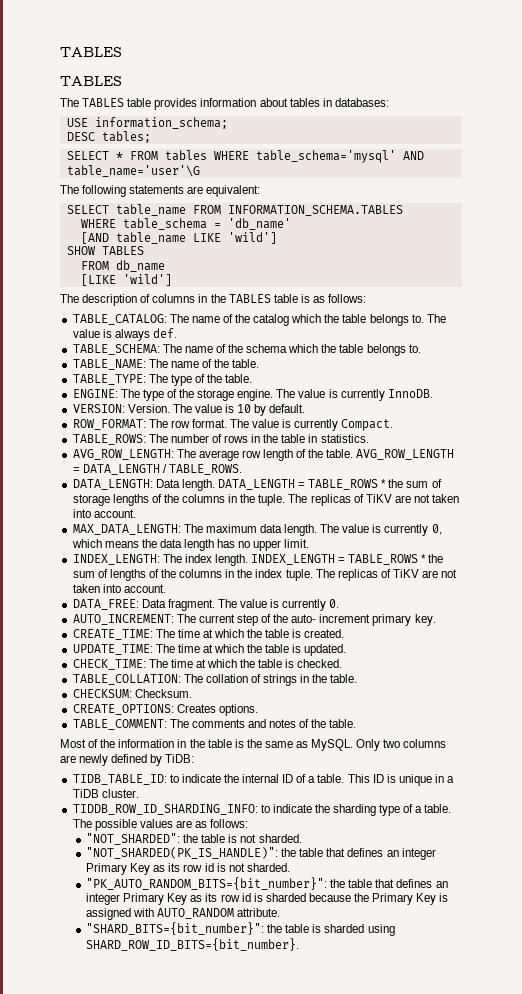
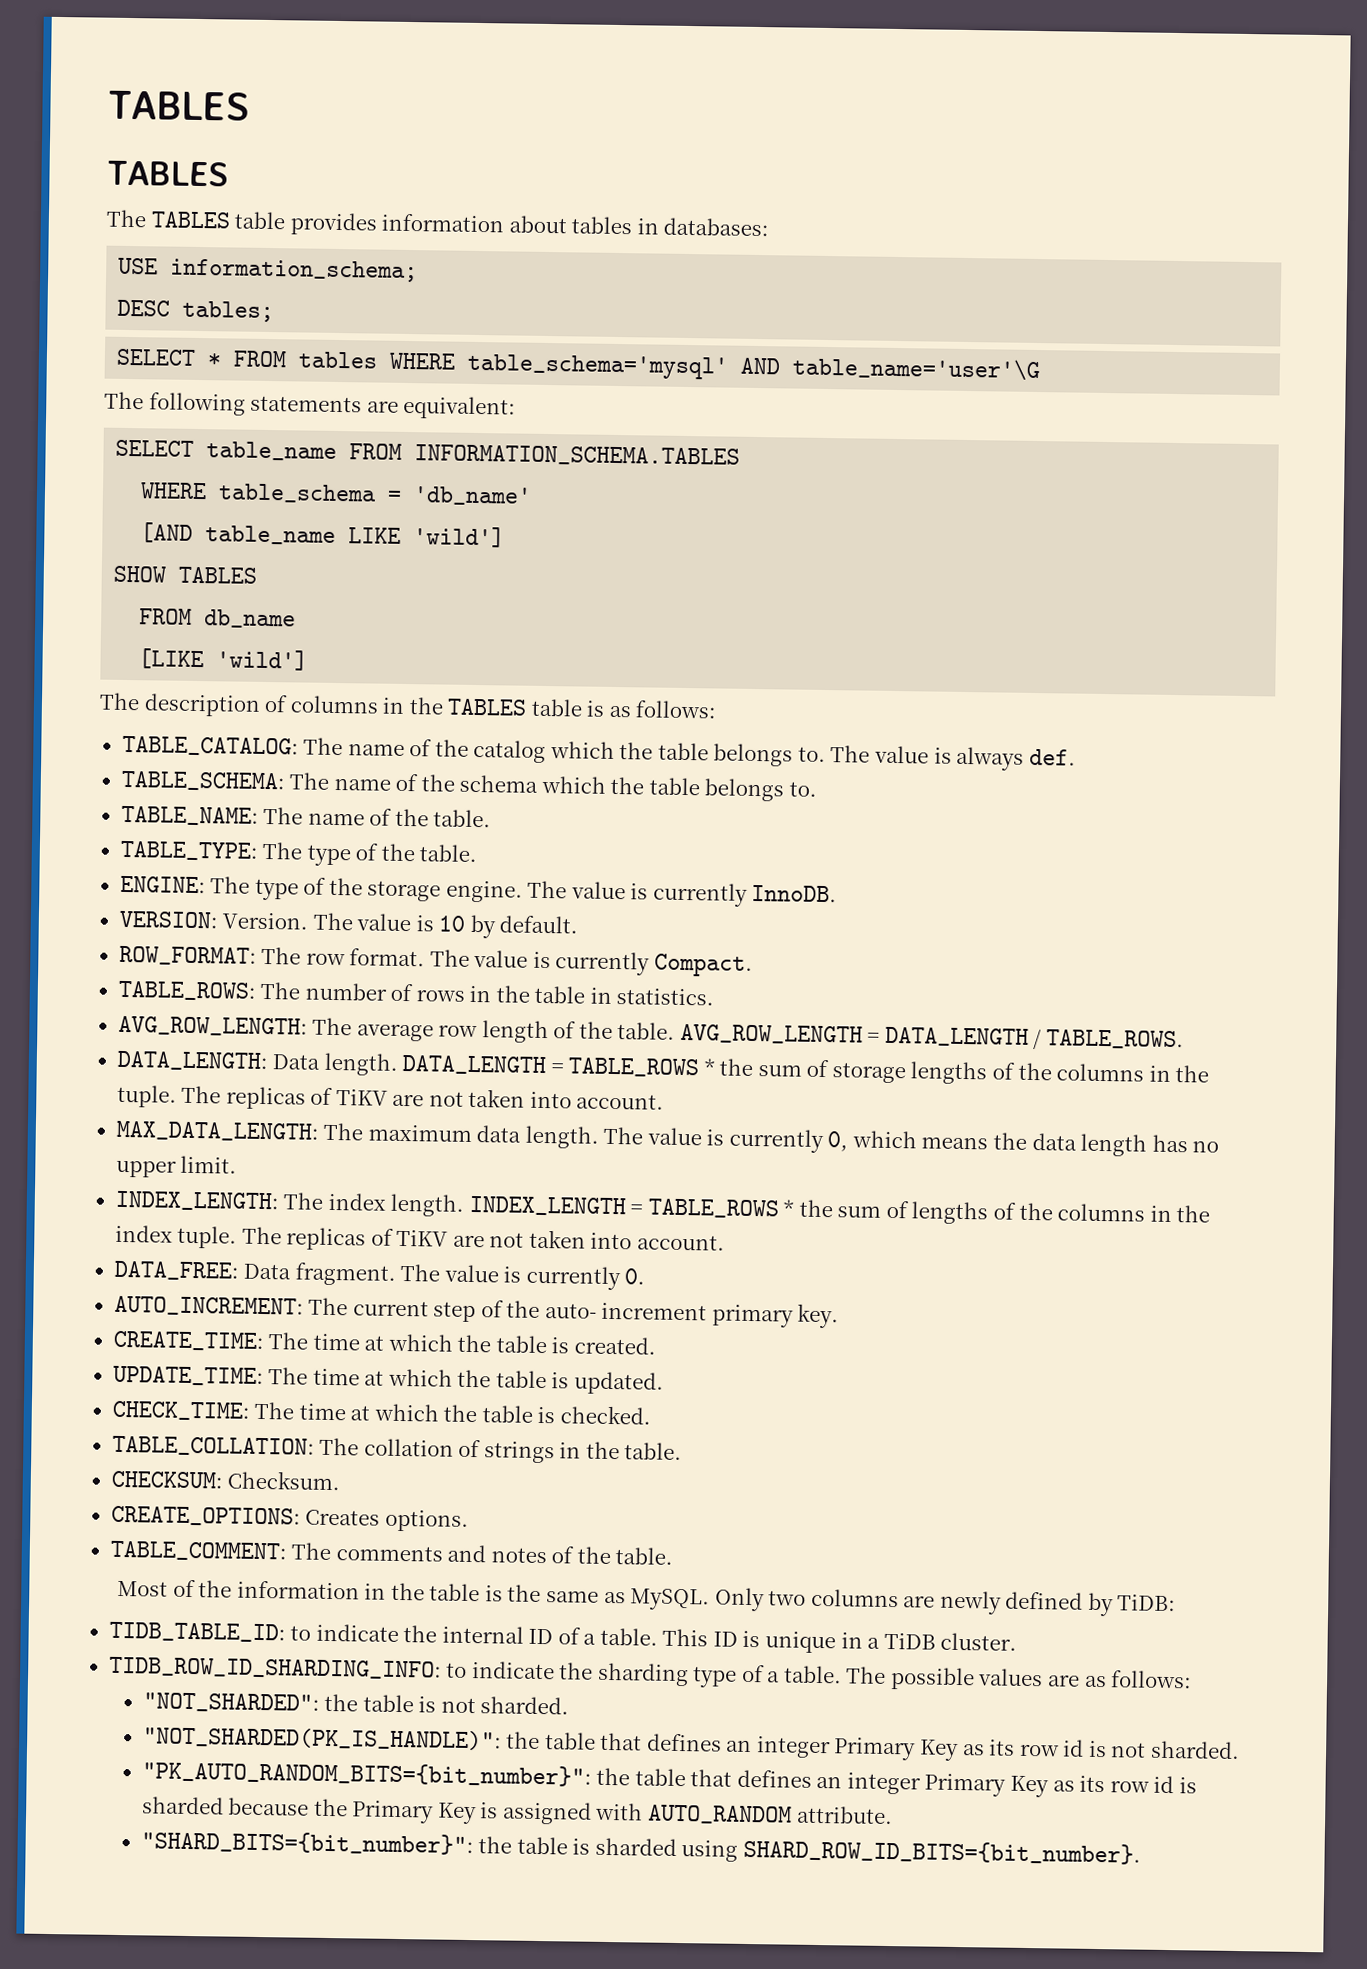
[72,804,258,815] TIDDB_ROW_ID_SHARDING_INFO: -> [108,1656,442,1680] TIDB_ROW_ID_SHARDING_INFO:

